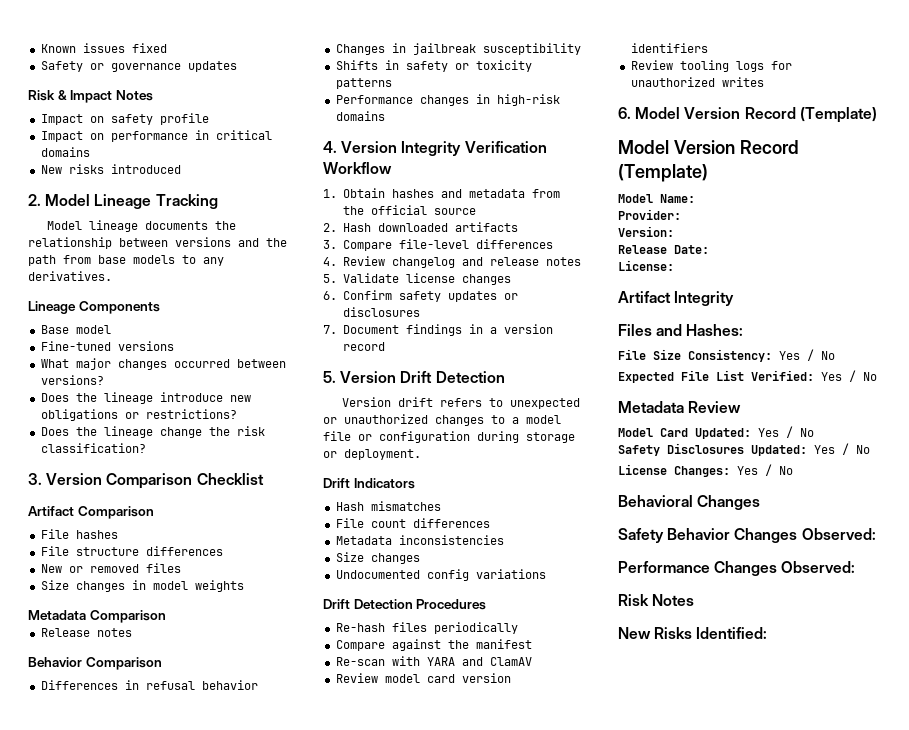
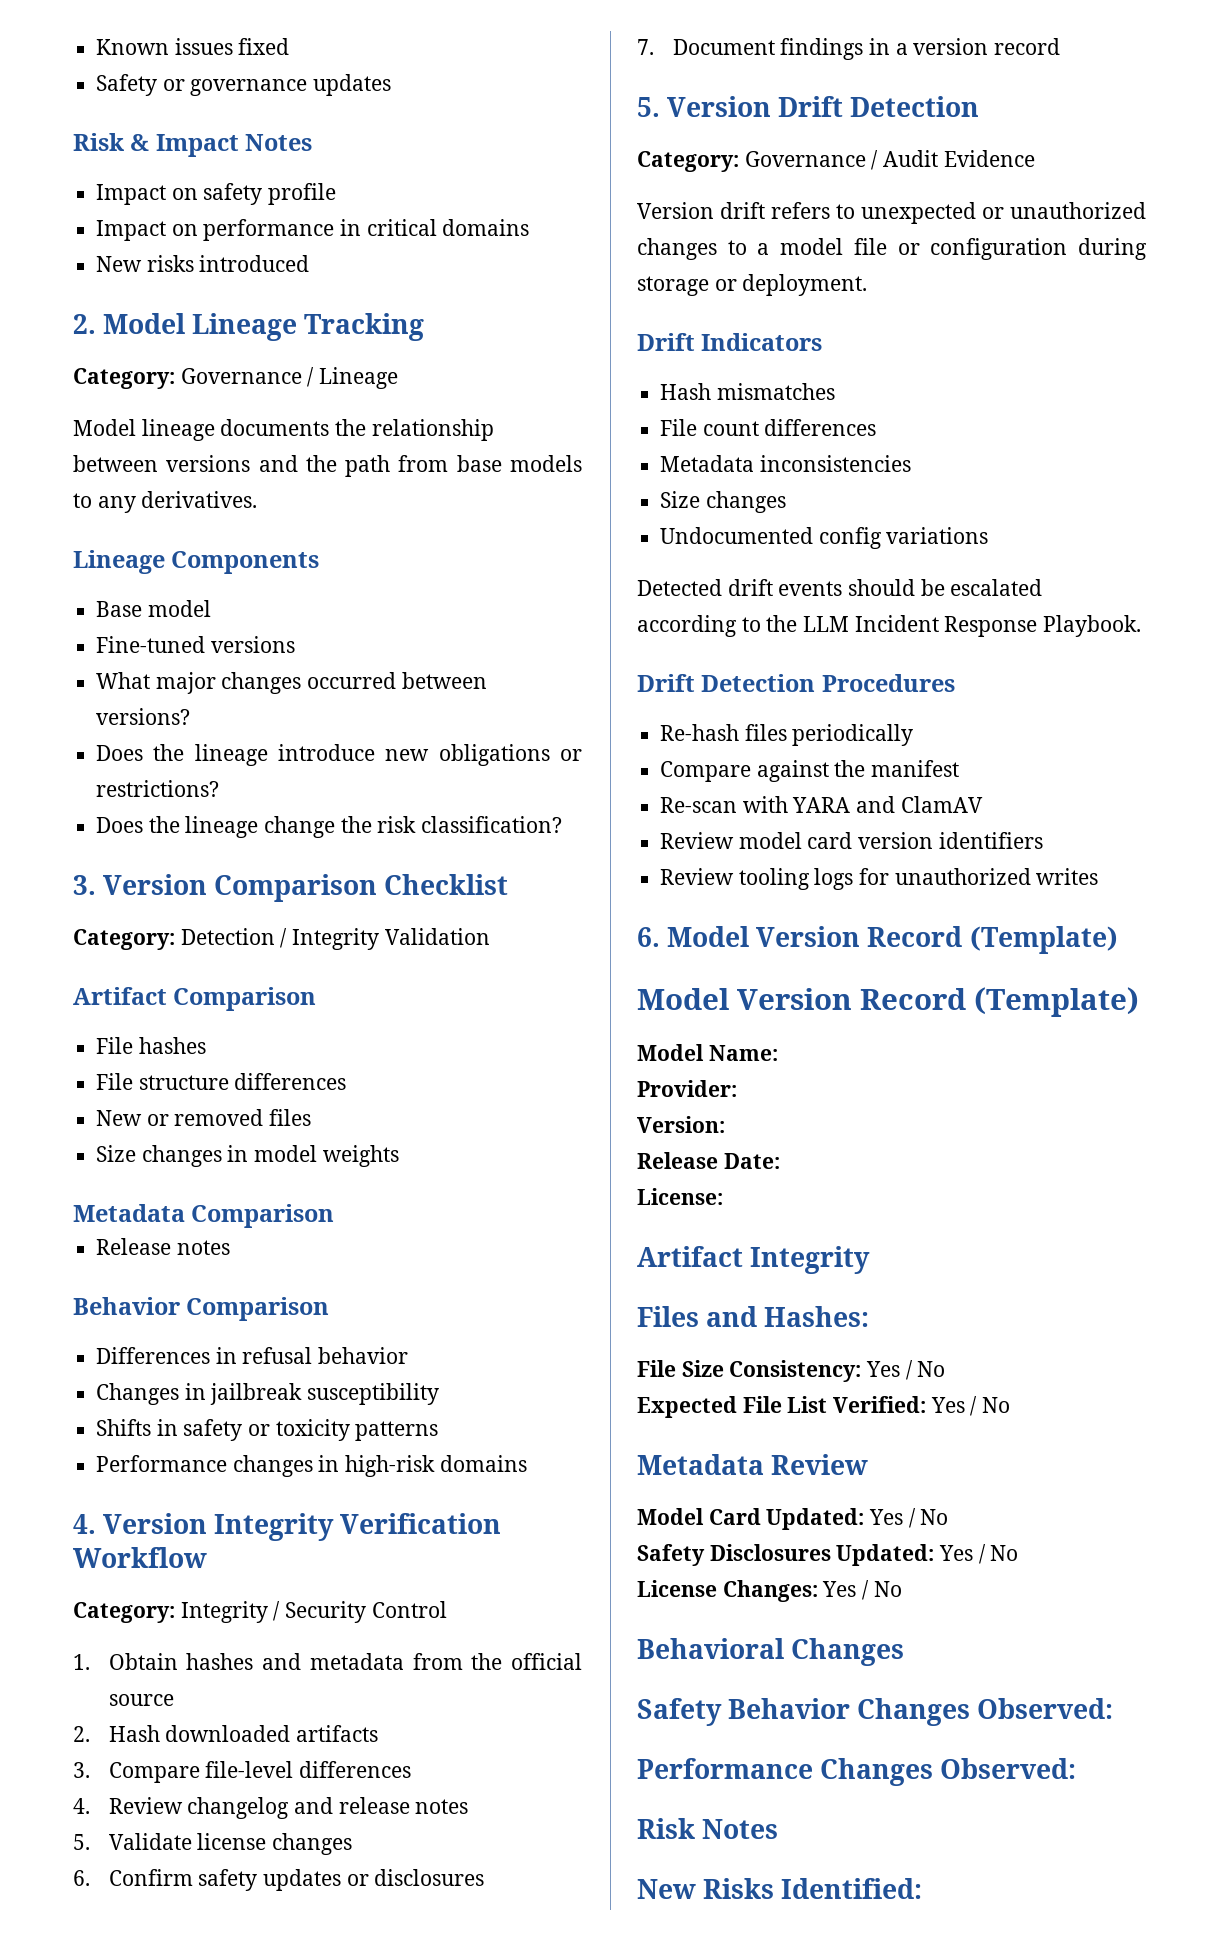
(218, 201) none -> [73,367,399,389] // Category: Governance / Lineage
(264, 479) none -> [73,928,490,950] // Category: Detection / Integrity Validation
(392, 168) none -> [73,1601,447,1623] // Category: Integrity / Security Control
(505, 377) none -> [637,150,1035,172] // Category: Governance / Audit Evidence
(546, 574) none -> [637,579,1043,596] [637,615,1142,637] // Detected drift events should be escalated according to the LLM Incident Response Playbook.

